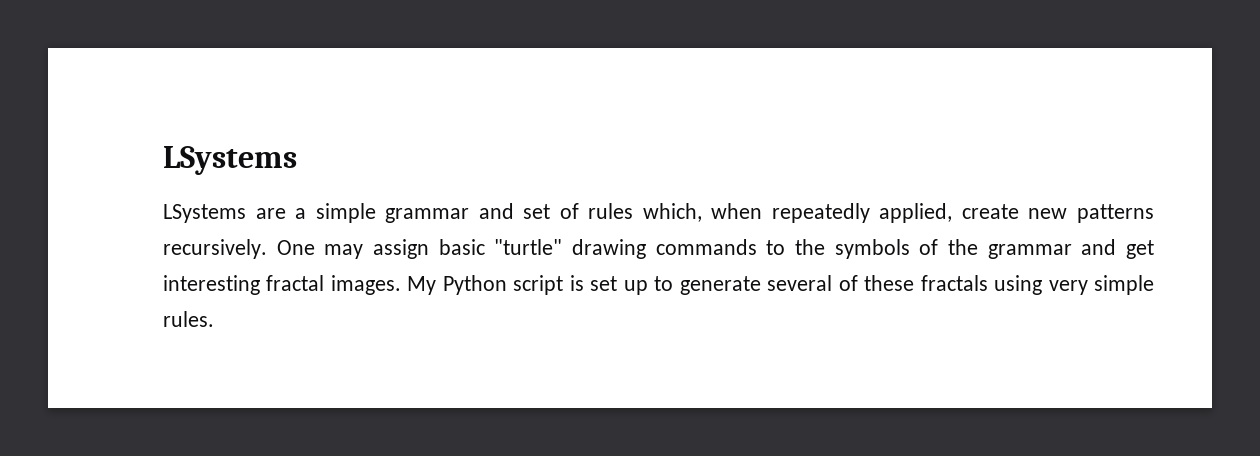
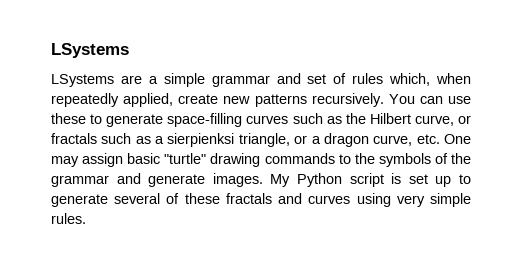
(267, 249) none -> [388,94,471,104] [51,113,472,127] [51,133,440,147] You can use these to generate space-filling curves such as the Hilbert curve, or fractals such as a sierpienksi triangle, or a dragon curve, etc.
[1125,240,1154,259] [163,275,325,295] get interesting fractal -> [148,174,206,187] generate
(988, 283) none -> [278,193,351,204] and curves

